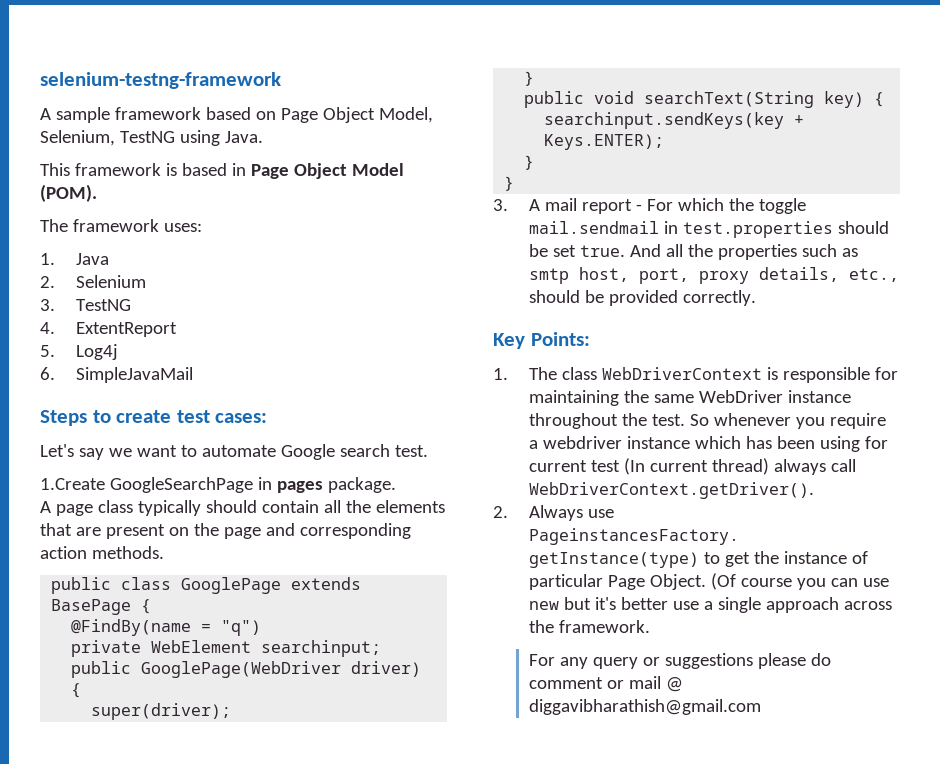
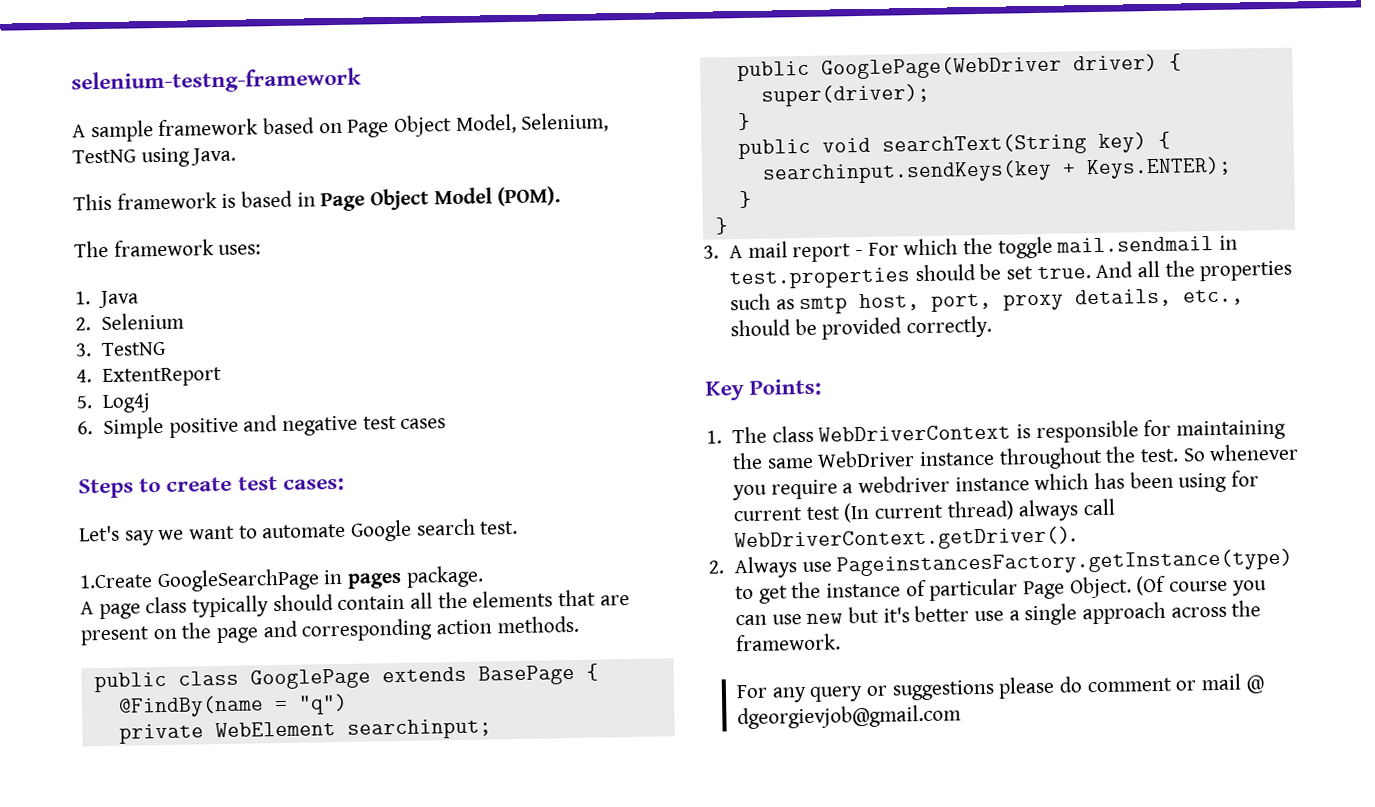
[76,367,194,383] SimpleJavaMail -> [103,415,447,439] Simple positive and negative test cases
[529,699,762,715] diggavibharathish@gmail.com -> [737,704,962,730] dgeorgievjob@gmail.com

